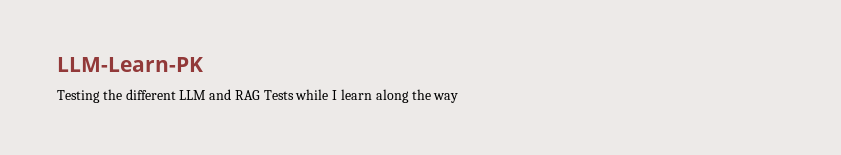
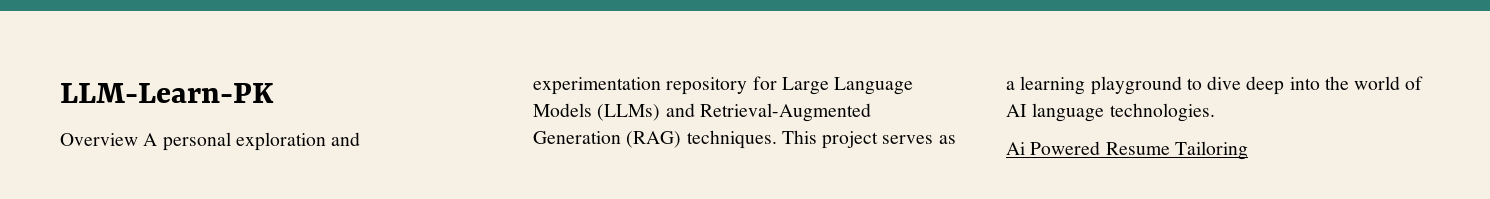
[57,89,459,103] Testing the different LLM and RAG Tests while I learn along the way -> [60,132,361,151] [533,76,914,95] [533,103,871,122] [533,130,956,149] [1006,76,1424,95] [1006,103,1215,122] [1006,141,1248,160] Overview A personal exploration and experimentation repository for Large Language Models (LLMs) and Retrieval-Augmented Generation (RAG) techniques. This project serves as a learning playground to dive deep into the world of AI language technologies. // Ai Powered Resume Tailoring

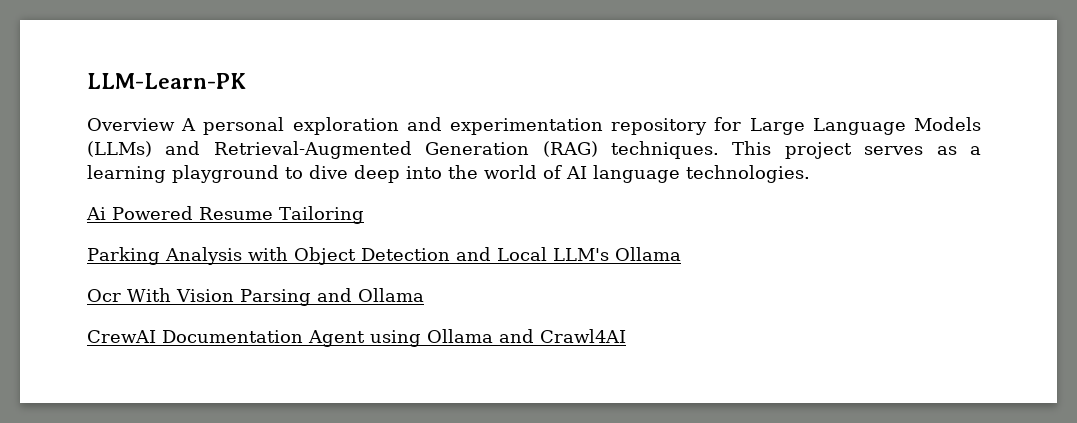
(1248, 150) none -> [87,247,681,265] [87,288,424,306] [87,329,626,347] // Parking Analysis with Object Detection and Local LLM's Ollama // Ocr With Vision Parsing and Ollama // CrewAI Documentation Agent using Ollama and Crawl4AI

